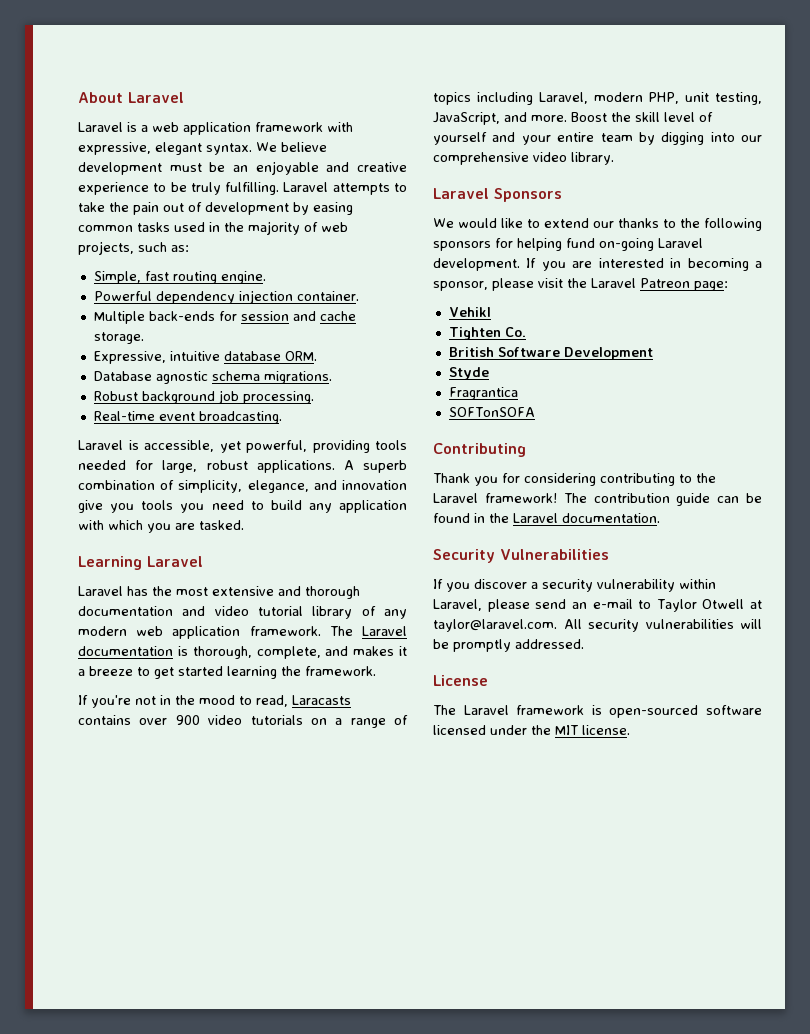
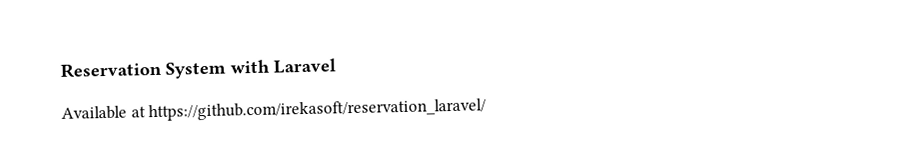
[78,92,184,103] [78,122,353,135] [78,142,327,155] [78,161,407,175] [78,182,407,195] [78,202,353,215] [78,221,348,235] [78,241,189,255] [93,271,266,284] [93,290,359,304] [93,311,356,324] [93,332,144,344] [93,351,317,364] [93,371,332,384] [93,390,314,404] [93,411,282,424] [78,440,407,453] [78,460,407,473] [78,480,407,493] [78,500,407,513] [78,520,244,533] [78,556,203,570] [78,586,360,599] [78,606,407,619] [78,626,407,639] [78,646,407,659] [78,666,376,679] [78,695,351,708] [78,715,408,728] [433,92,762,105] [433,112,713,125] [433,132,762,145] [433,152,614,165] [433,188,562,202] [433,218,762,231] [433,238,703,251] [433,258,762,271] [433,278,728,291] [448,307,491,317] [448,327,526,340] [448,347,653,360] [448,367,489,380] [448,387,518,400] [448,407,535,417] [433,443,526,457] [433,473,716,486] [433,493,762,506] [433,513,660,523] [433,549,609,563] [433,579,716,592] [433,599,762,612] [433,619,762,632] [433,639,584,652] [433,675,488,686] [433,705,762,718] [433,725,630,735] About Laravel // Laravel is a web application framework with expressive, elegant syntax. We believe development must be an enjoyable and creative experience to be truly fulfilling. Laravel attempts to take the pain out of development by easing common tasks used in the majority of web projects, such as: // Simple, fast routing engine. // Powerful dependency injection container. // Multiple back-ends for session and cache storage. // Expressive, intuitive database ORM. // Database agnostic schema migrations. // Robust background job processing. // Real-time event broadcasting. // Laravel is accessible, yet powerful, providing tools needed for large, robust applications. A superb combination of simplicity, elegance, and innovation give you tools you need to build any application with which you are tasked. // Learning Laravel // Laravel has the most extensive and thorough documentation and video tutorial library of any modern web application framework. The Laravel documentation is thorough, complete, and makes it a breeze to get started learning the framework. // If you're not in the mood to read, Laracasts contains over 900 video tutorials on a range of topics including Laravel, modern PHP, unit testing, JavaScript, and more. Boost the skill level of yourself and your entire team by digging into our comprehensive video library. // Laravel Sponsors // We would like to extend our thanks to the following sponsors for helping fund on-going Laravel development. If you are interested in becoming a sponsor, please visit the Laravel Patreon page: // Vehikl // Tighten Co. // British Software Development // Styde // Fragrantica // SOFTonSOFA // Contributing // Thank you for considering contributing to the Laravel framework! The contribution guide can be found in the Laravel documentation. // Security Vulnerabilities // If you discover a security vulnerability within Laravel, please send an e-mail to Taylor Otwell at taylor@laravel.com. All security vulnerabilities will be promptly addressed. // License // The Laravel framework is open-sourced software licensed under the MIT license. -> [60,58,336,79] [61,98,487,122] Reservation System with Laravel // Available at https://github.com/irekasoft/reservation_laravel/

